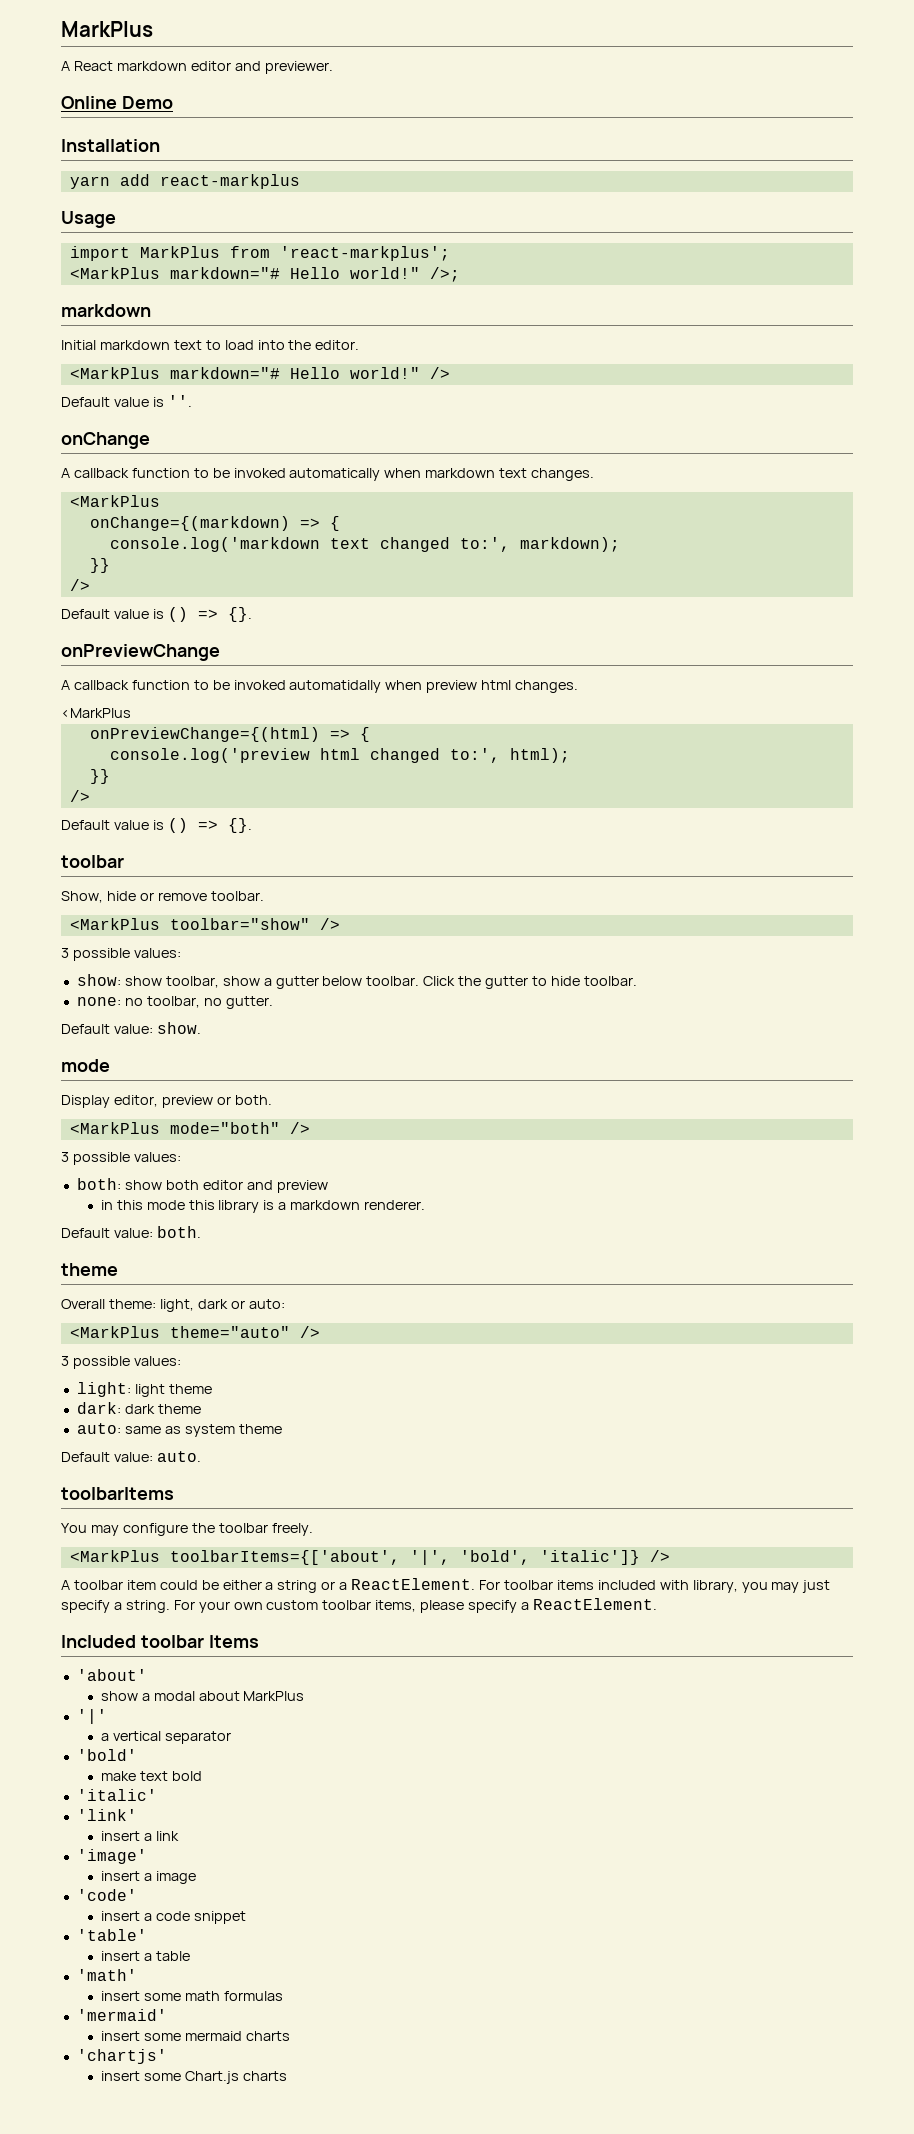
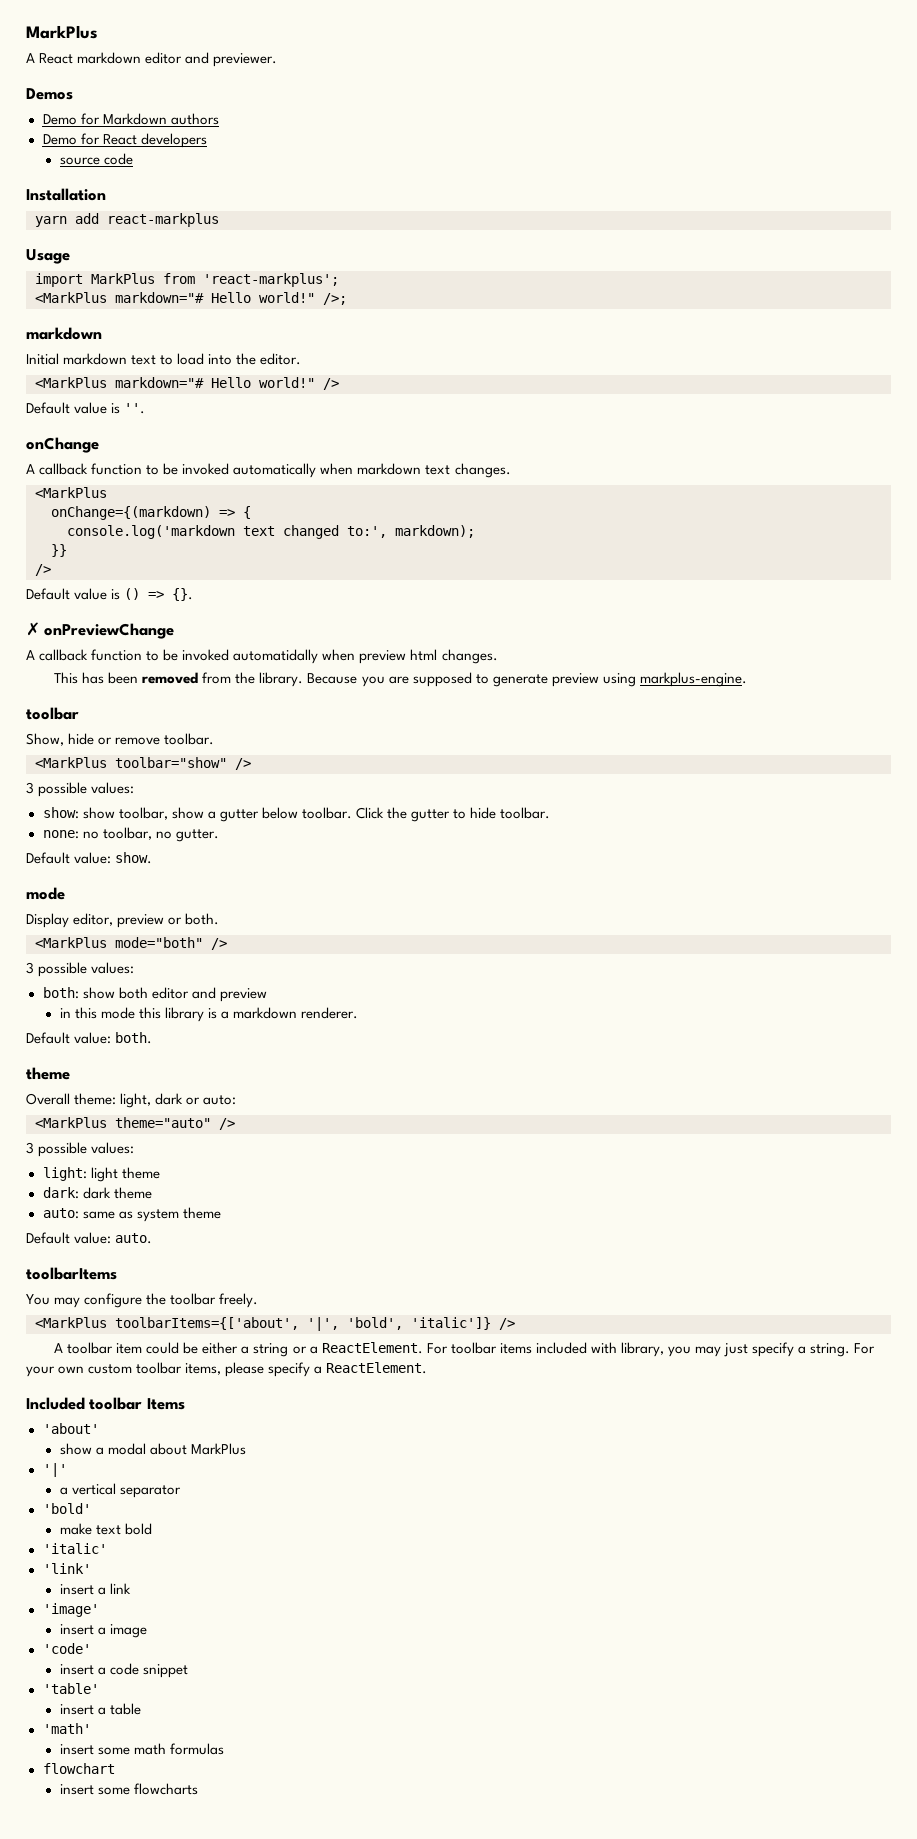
[61,96,173,109] Online Demo -> [26,88,73,100] [42,113,219,125] [42,133,207,148] [59,153,133,165] Demos // Demo for Markdown authors // Demo for React developers // source code
(252, 614) none -> [26,622,40,636] ✗
[61,708,131,718] [89,727,370,742] [109,748,570,763] [89,769,110,784] [69,790,90,802] [61,818,252,833] <MarkPlus // onPreviewChange={(html) => { // console.log('preview html changed to:', html); // }} // /> // Default value is () => {}. -> [54,672,747,687] This has been removed from the library. Because you are supposed to generate preview using markplus-engine.
[76,2009,167,2021] [100,2031,290,2041] [76,2049,167,2064] [100,2071,287,2084] 'mermaid' // insert some mermaid charts // 'chartjs' // insert some Chart.js charts -> [42,1763,115,1774] [59,1783,198,1795] flowchart // insert some flowcharts

